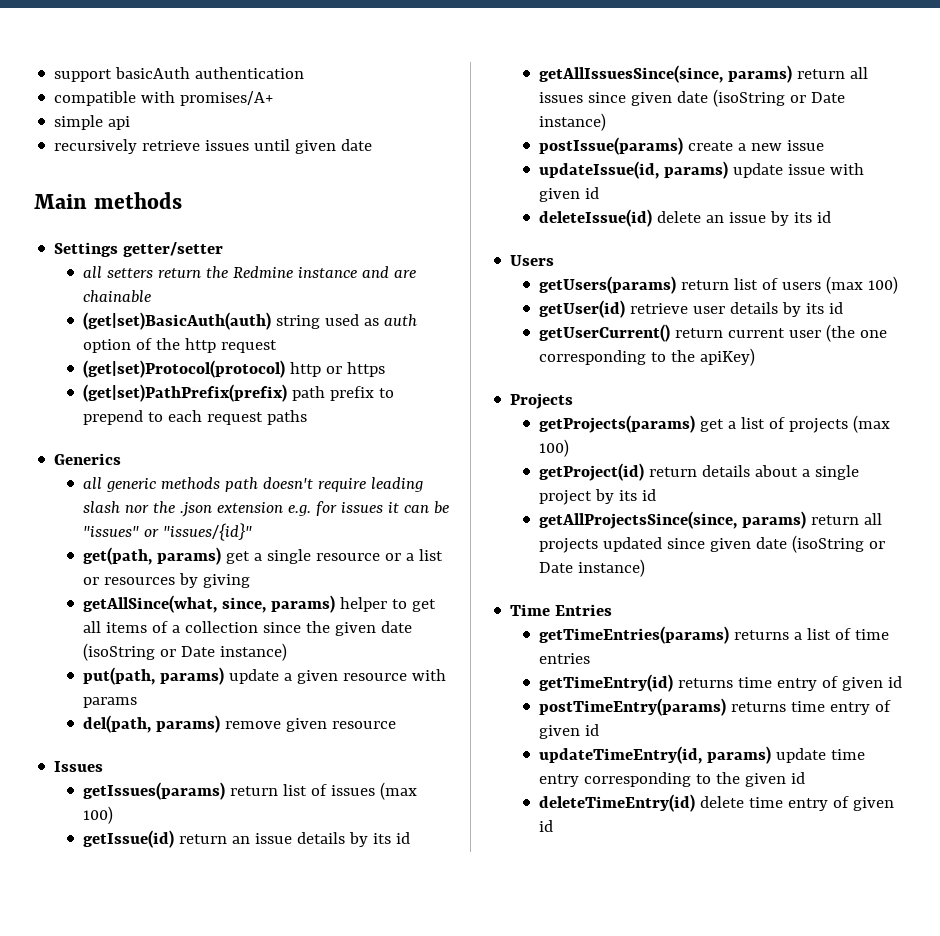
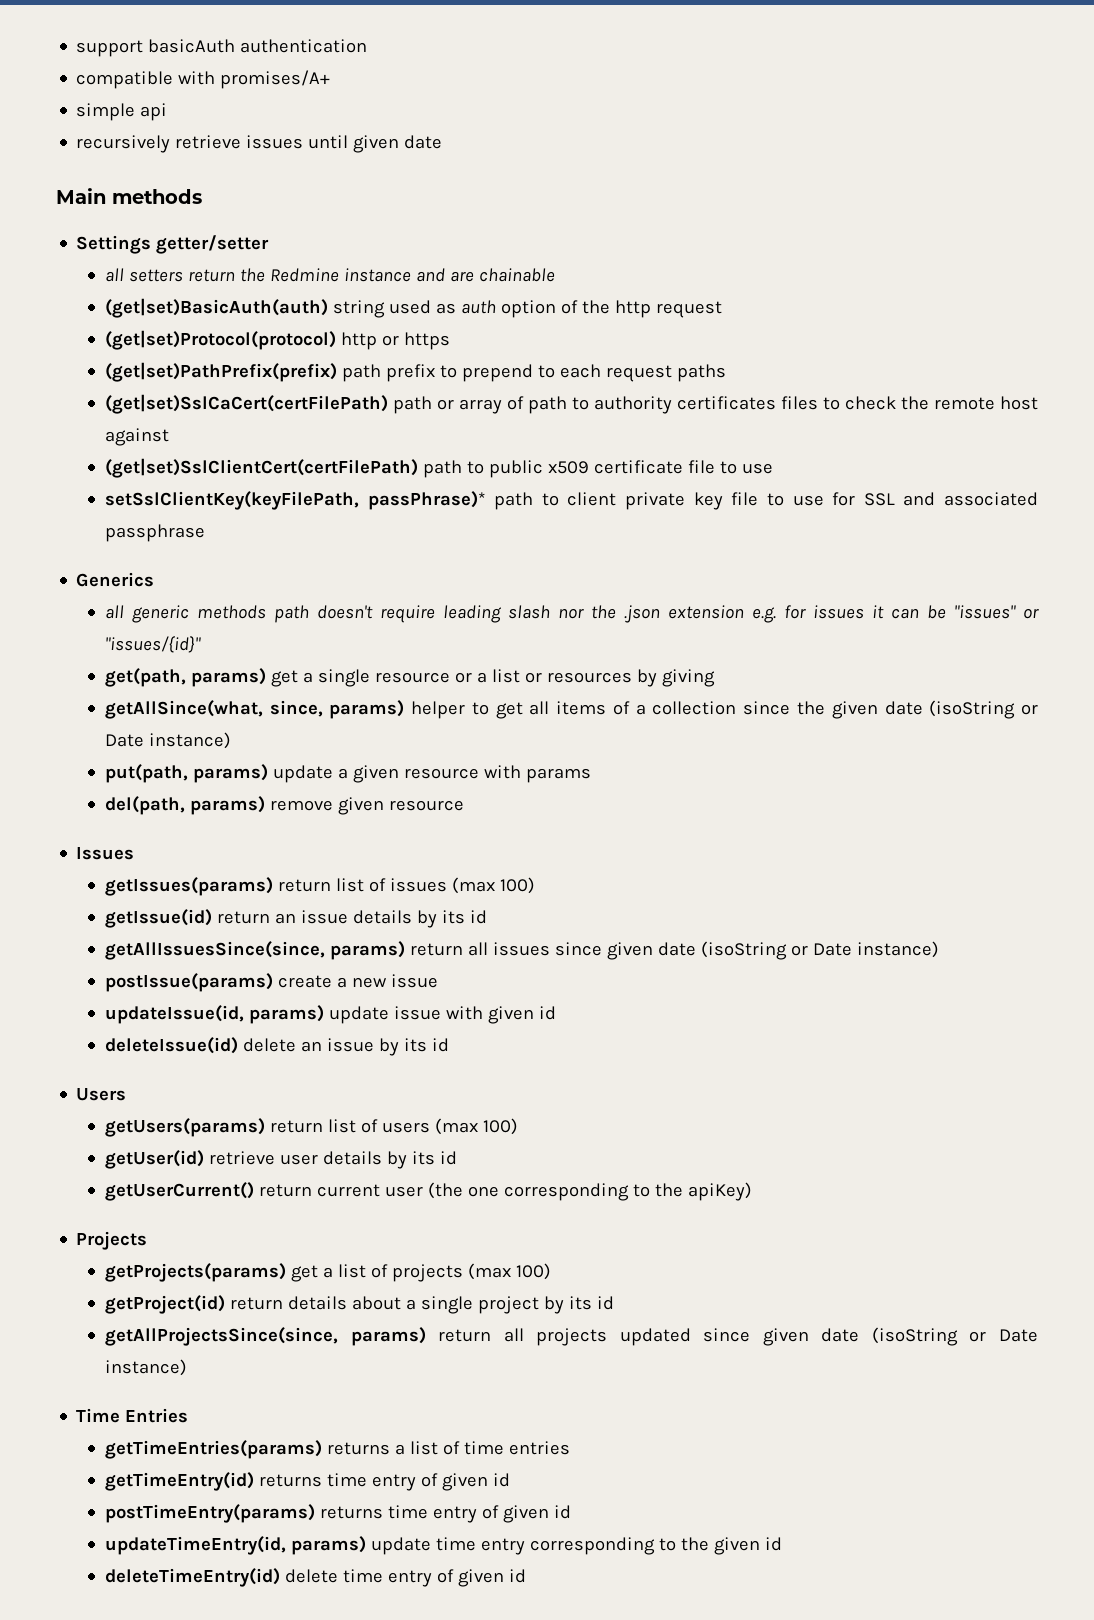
(308, 417) none -> [104,394,1038,414] [104,428,169,446] [104,458,773,478] [104,491,1038,510] [104,524,205,542] // (get|set)SslCaCert(certFilePath) path or array of path to authority certificates files to check the remote host against // (get|set)SslClientCert(certFilePath) path to public x509 certificate file to use // setSslClientKey(keyFilePath, passPhrase)* path to client private key file to use for SSL and associated passphrase

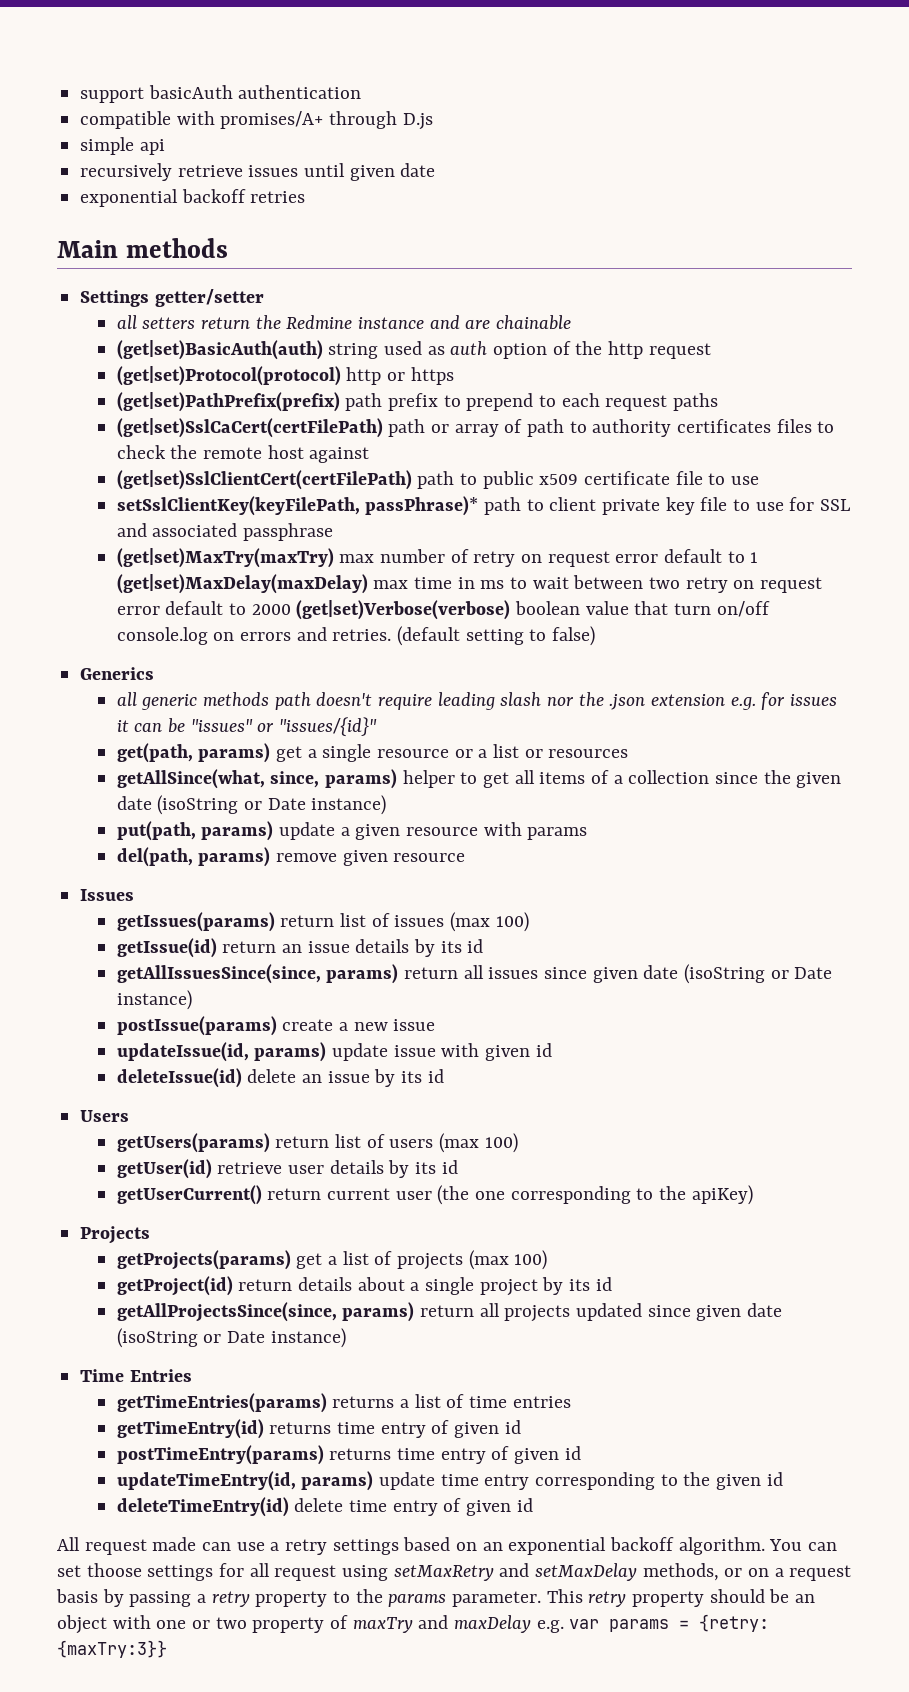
(331, 79) none -> [329,111,433,130] through D.js
(443, 142) none -> [80,189,306,207] // exponential backoff retries
(205, 533) none -> [116,548,759,568] [116,574,823,594] [116,600,770,620] [116,626,596,646] // (get|set)MaxTry(maxTry) max number of retry on request error default to 1 (get|set)MaxDelay(maxDelay) max time in ms to wait between two retry on request error default to 2000 (get|set)Verbose(verbose) boolean value that turn on/off console.log on errors and retries. (default setting to false)
[636,669,715,687] by giving -> (629, 753) none
(526, 1576) none -> [57,1537,838,1555] [57,1563,852,1581] [56,1589,816,1607] [57,1614,770,1634] [57,1640,167,1658] // All request made can use a retry settings based on an exponential backoff algorithm. You can set thoose settings for all request using setMaxRetry and setMaxDelay methods, or on a request basis by passing a retry property to the params parameter. This retry property should be an object with one or two property of maxTry and maxDelay e.g. var params = {retry: {maxTry:3}}

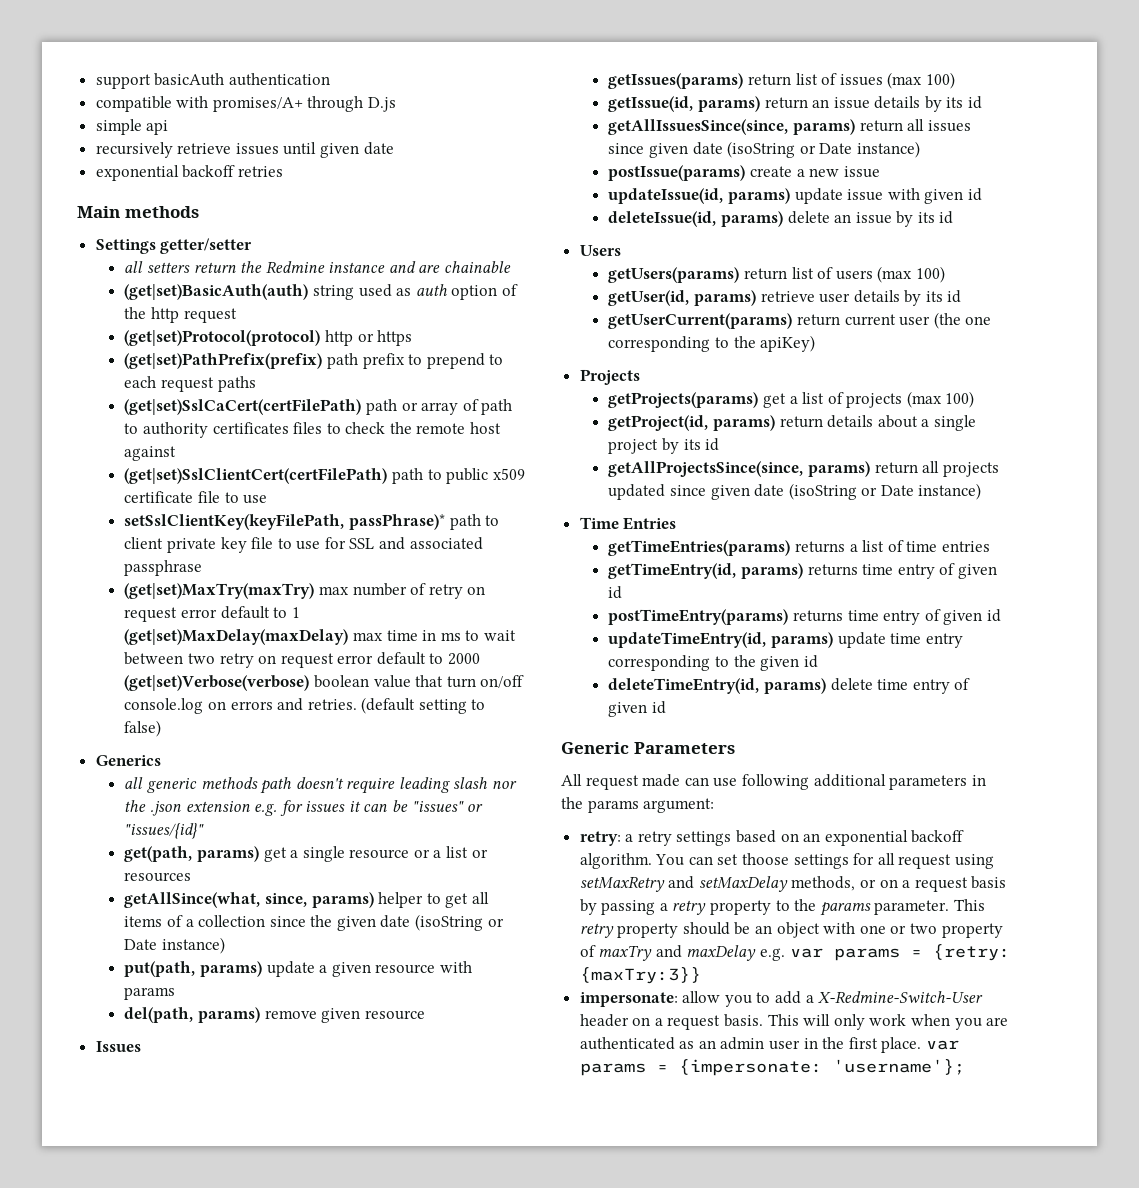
[116,938,217,958] getIssue(id) -> [608,96,760,112] getIssue(id, params)
[116,1068,242,1088] deleteIssue(id) -> [608,211,783,227] deleteIssue(id, params)
[116,1159,212,1179] getUser(id) -> [608,290,756,306] getUser(id, params)
[116,1185,262,1205] getUserCurrent() -> [608,313,793,329] getUserCurrent(params)
[116,1276,233,1296] getProject(id) -> [608,415,775,431] getProject(id, params)
[116,1419,264,1439] getTimeEntry(id) -> [608,563,803,579] getTimeEntry(id, params)
[116,1497,289,1517] deleteTimeEntry(id) -> [608,678,826,694] deleteTimeEntry(id, params)
(533, 1505) none -> [561,742,735,754] // Generic Parameters
(265, 1546) none -> [741,774,986,790] [561,797,715,813] [579,831,621,846] following additional parameters in the params argument: // retry:
(167, 1649) none -> [579,991,984,1007] [579,1014,1009,1030] [579,1037,960,1053] [579,1059,965,1076] // impersonate: allow you to add a X-Redmine-Switch-User header on a request basis. This will only work when you are authenticated as an admin user in the first place. var params = {impersonate: 'username'};

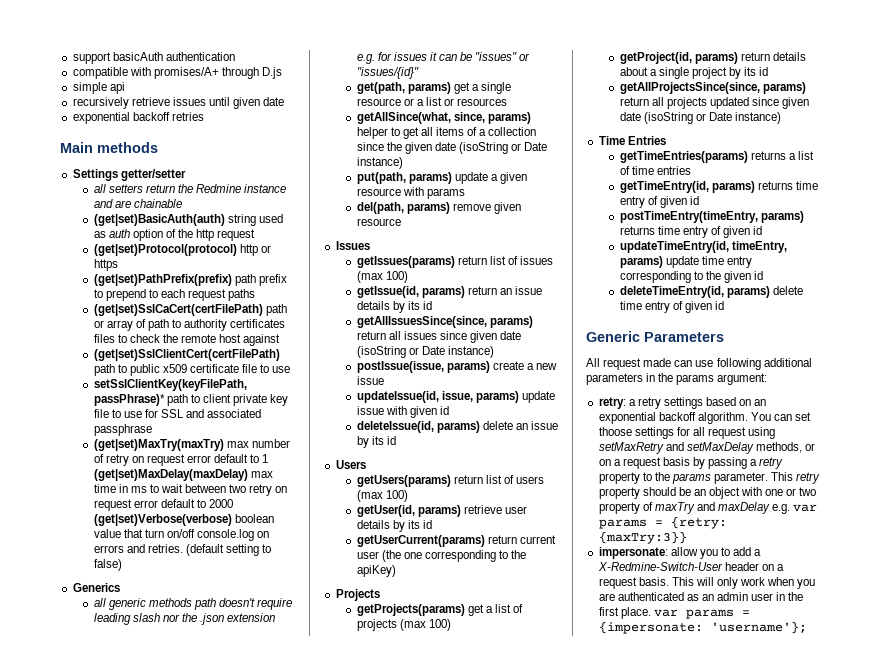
[608,165,746,181] postIssue(params) -> [356,361,490,373] postIssue(issue, params)
(724, 196) none -> [441,391,473,402] issue,
[608,609,789,625] postTimeEntry(params) -> [619,211,804,223] postTimeEntry(timeEntry, params)
(767, 640) none -> [731,241,787,253] timeEntry,

